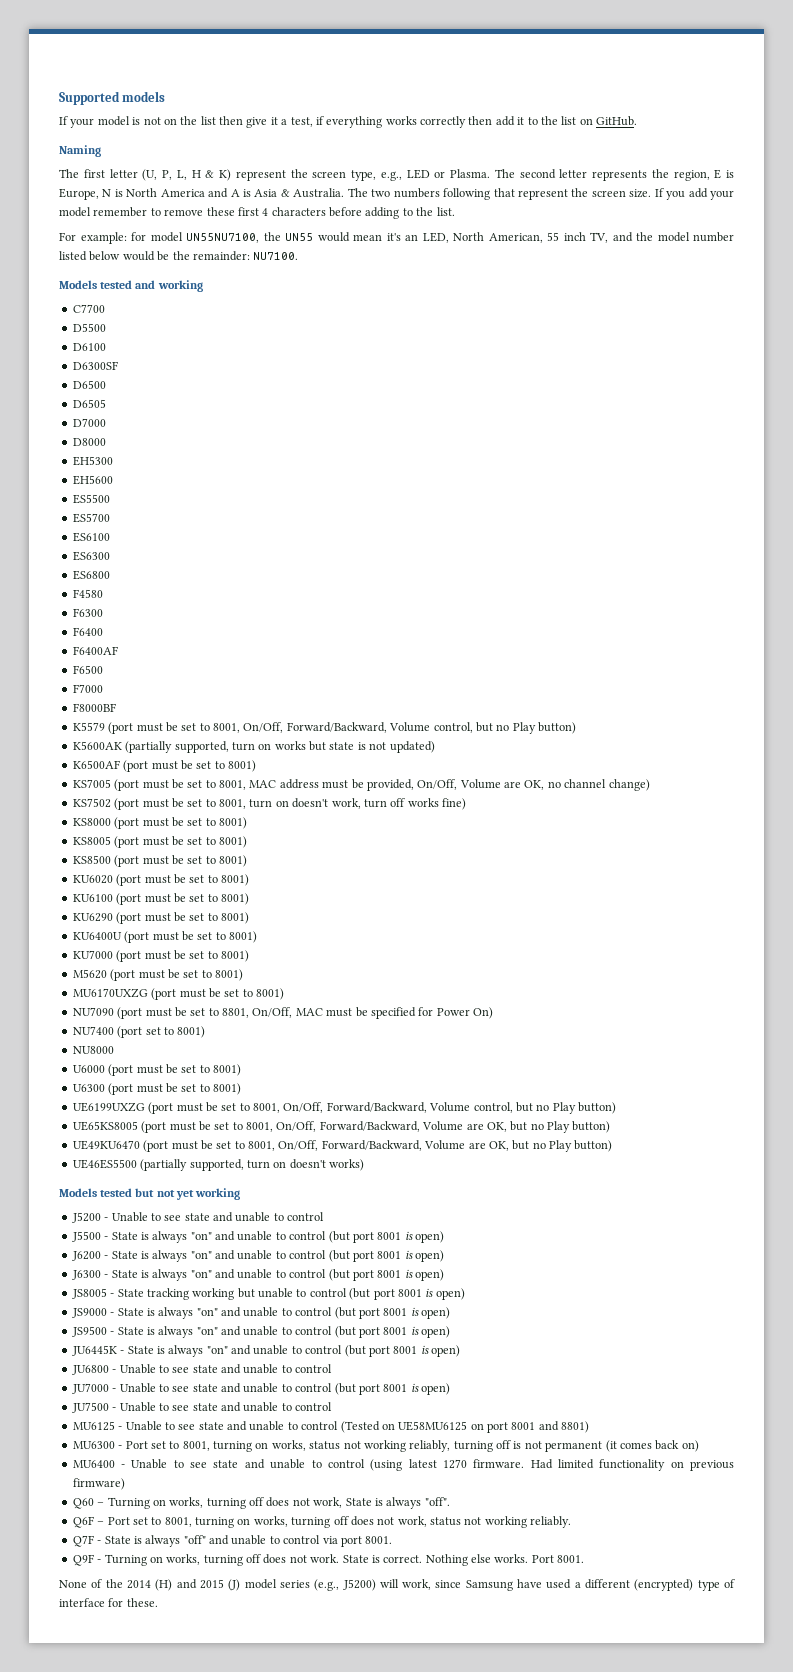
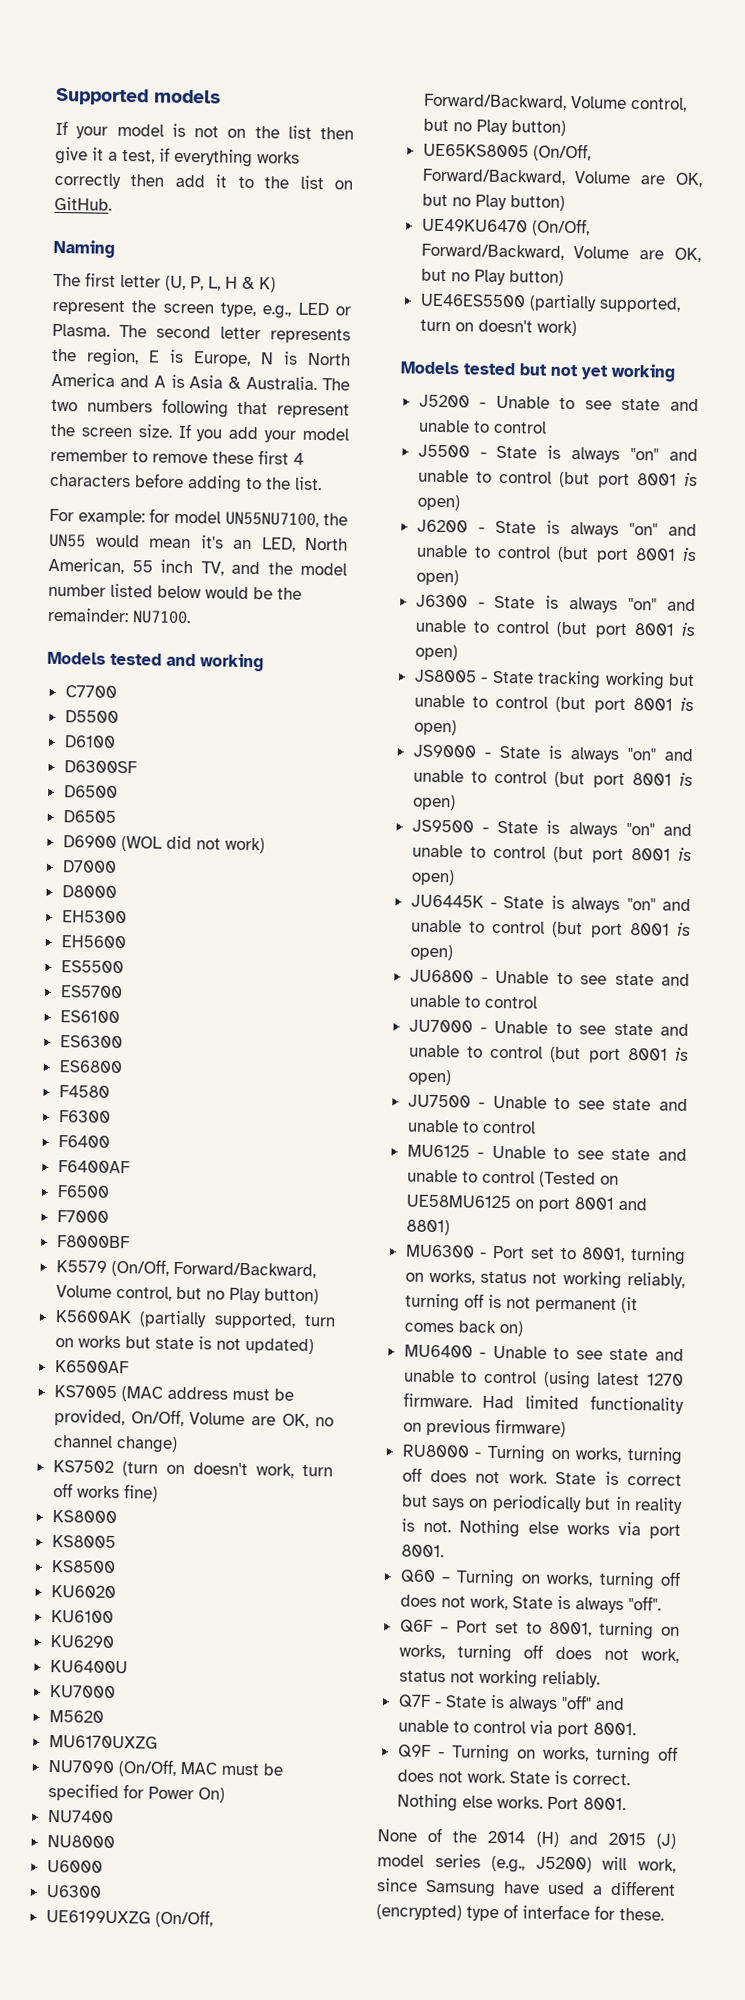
(106, 403) none -> [62,835,265,854] // D6900 (WOL did not work)
[108,722,284,734] (port must be set to 8001, On/Off, -> [110,1258,169,1277] (On/Off,
[123,760,256,772] [72,779,277,791] (port must be set to 8001) // KS7005 (port must be set to 8001, MAC -> [53,1385,163,1402] // KS7005 (MAC
[114,798,273,810] (port must be set to 8001, turn -> [121,1461,158,1477] (turn
[114,817,247,829] [72,836,247,848] [72,855,247,867] [72,874,249,886] [72,893,249,905] [72,912,249,924] [72,931,257,943] [72,950,249,962] [72,969,243,981] [72,988,284,1000] [72,1007,293,1019] (port must be set to 8001) // KS8005 (port must be set to 8001) // KS8500 (port must be set to 8001) // KU6020 (port must be set to 8001) // KU6100 (port must be set to 8001) // KU6290 (port must be set to 8001) // KU6400U (port must be set to 8001) // KU7000 (port must be set to 8001) // M5620 (port must be set to 8001) // MU6170UXZG (port must be set to 8001) // NU7090 (port must be set to 8801, On/Off, -> [51,1535,116,1549] [50,1560,116,1574] [50,1585,116,1599] [50,1610,114,1624] [49,1635,114,1649] [49,1660,128,1674] [49,1685,116,1699] [48,1710,104,1723] [48,1735,158,1749] [47,1759,177,1778] // KS8005 // KS8500 // KU6020 // KU6100 // KU6290 // KU6400U // KU7000 // M5620 // MU6170UXZG // NU7090 (On/Off,
[117,1026,206,1038] [72,1046,114,1054] [72,1064,241,1076] [72,1083,241,1095] [72,1102,324,1114] (port set to 8001) // NU8000 // U6000 (port must be set to 8001) // U6300 (port must be set to 8001) // UE6199UXZG (port must be set to 8001, On/Off, -> [46,1834,115,1849] [46,1859,103,1873] [45,1884,102,1898] [45,1909,213,1928] // NU8000 // U6000 // U6300 // UE6199UXZG (On/Off,
[141,1121,317,1133] (port must be set to 8001, On/Off, -> [532,143,591,162] (On/Off,
[143,1140,319,1152] (port must be set to 8001, On/Off, -> [531,218,590,237] (On/Off,
[329,1159,364,1171] works) -> [536,320,577,337] work)
(125, 1484) none -> [401,1444,683,1465] [401,1467,682,1486] [401,1494,683,1514] [400,1518,681,1539] [400,1544,444,1558] // RU8000 - Turning on works, turning off does not work. State is correct but says on periodically but in reality is not. Nothing else works via port 8001.

